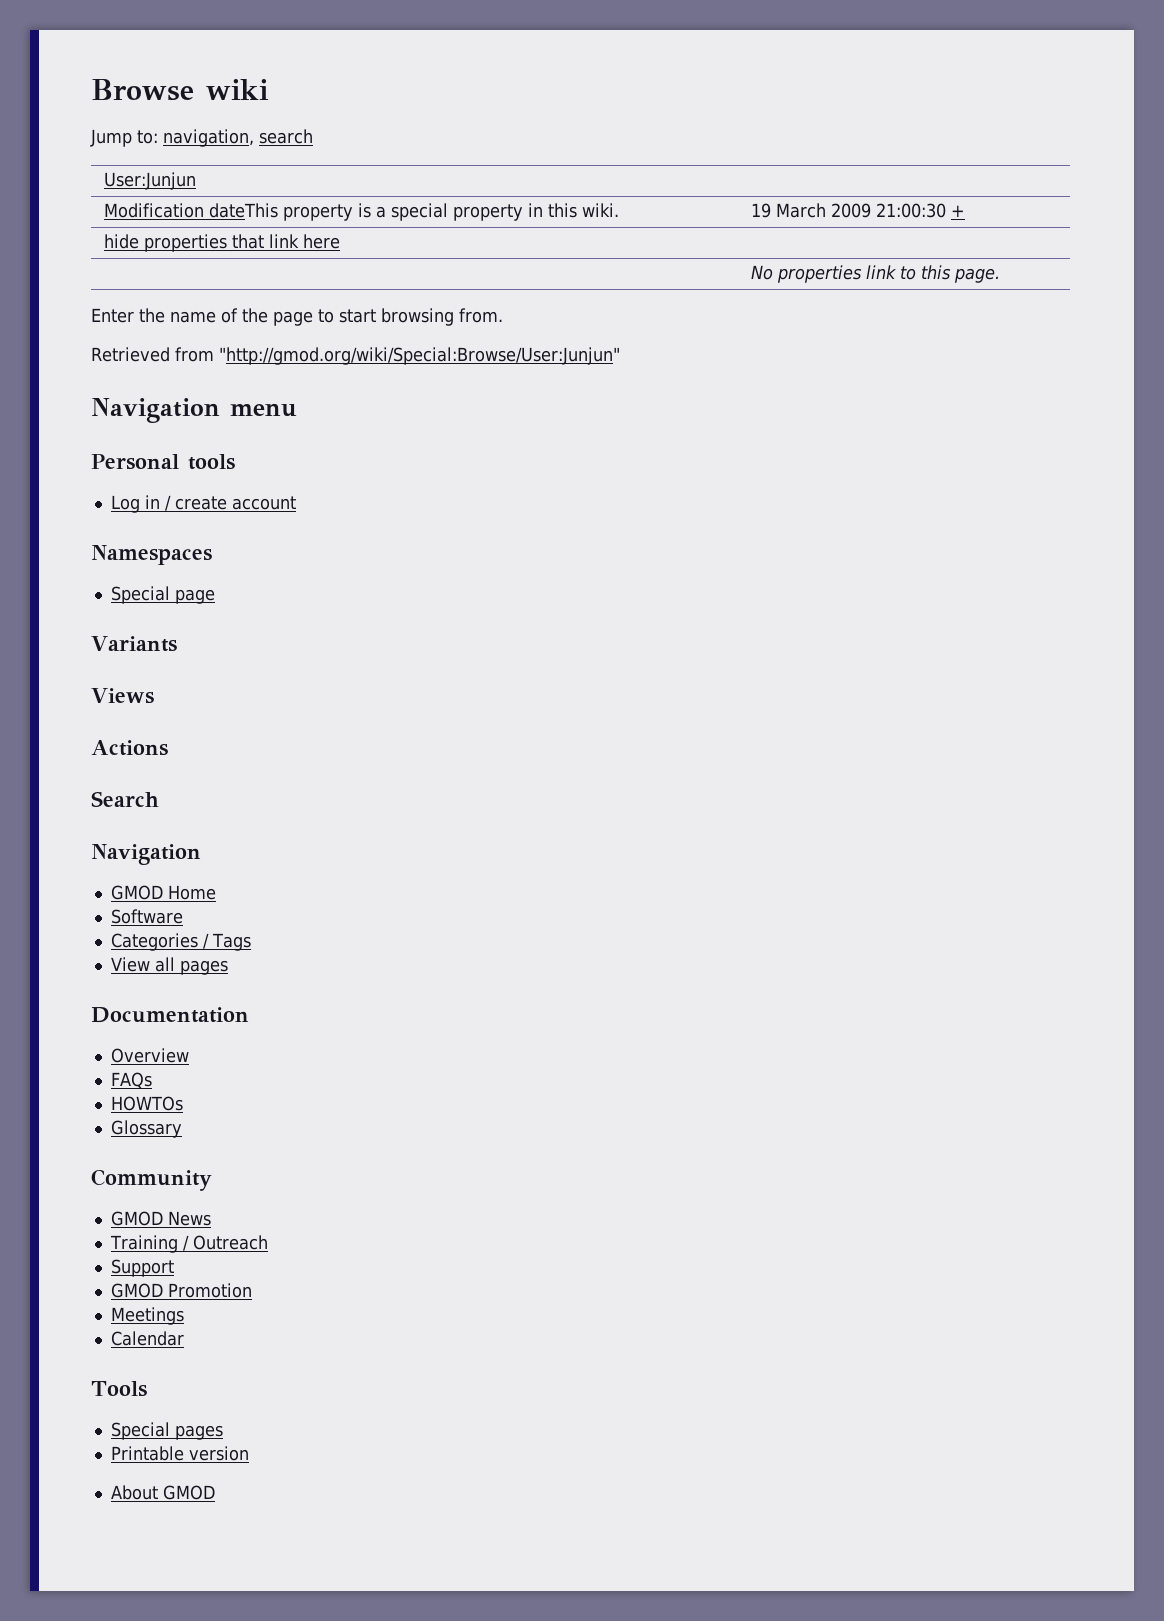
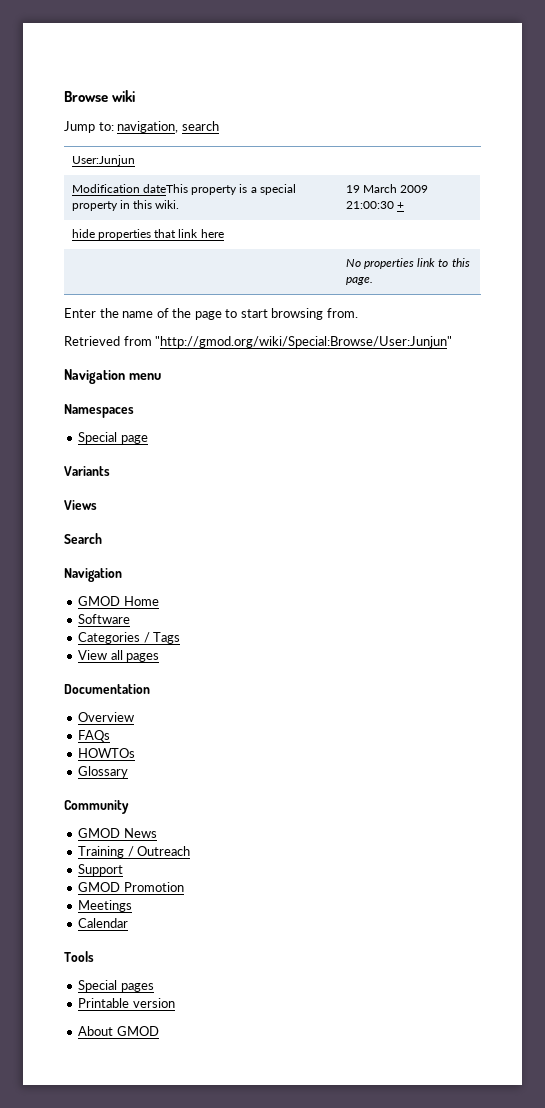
[91,454,235,470] [110,495,296,513] // Personal tools // Log in / create account -> (161, 376) none
[91,740,168,756] // Actions -> (97, 505) none

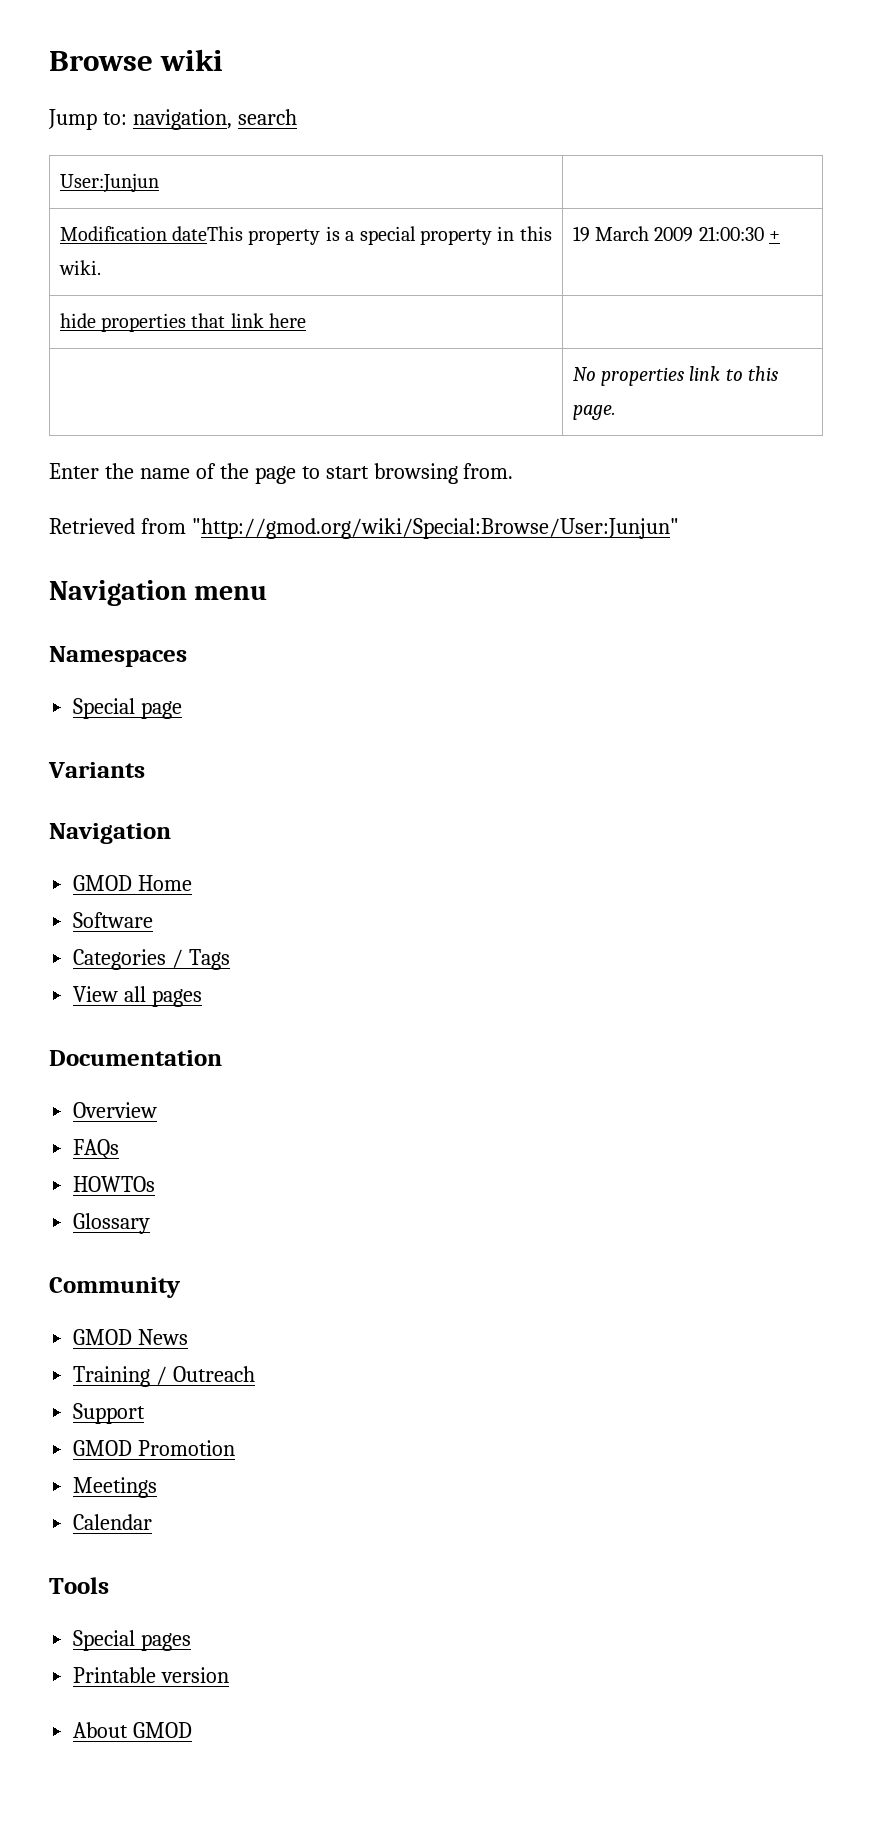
[64,500,97,510] [64,533,102,544] // Views // Search -> (145, 770) none

